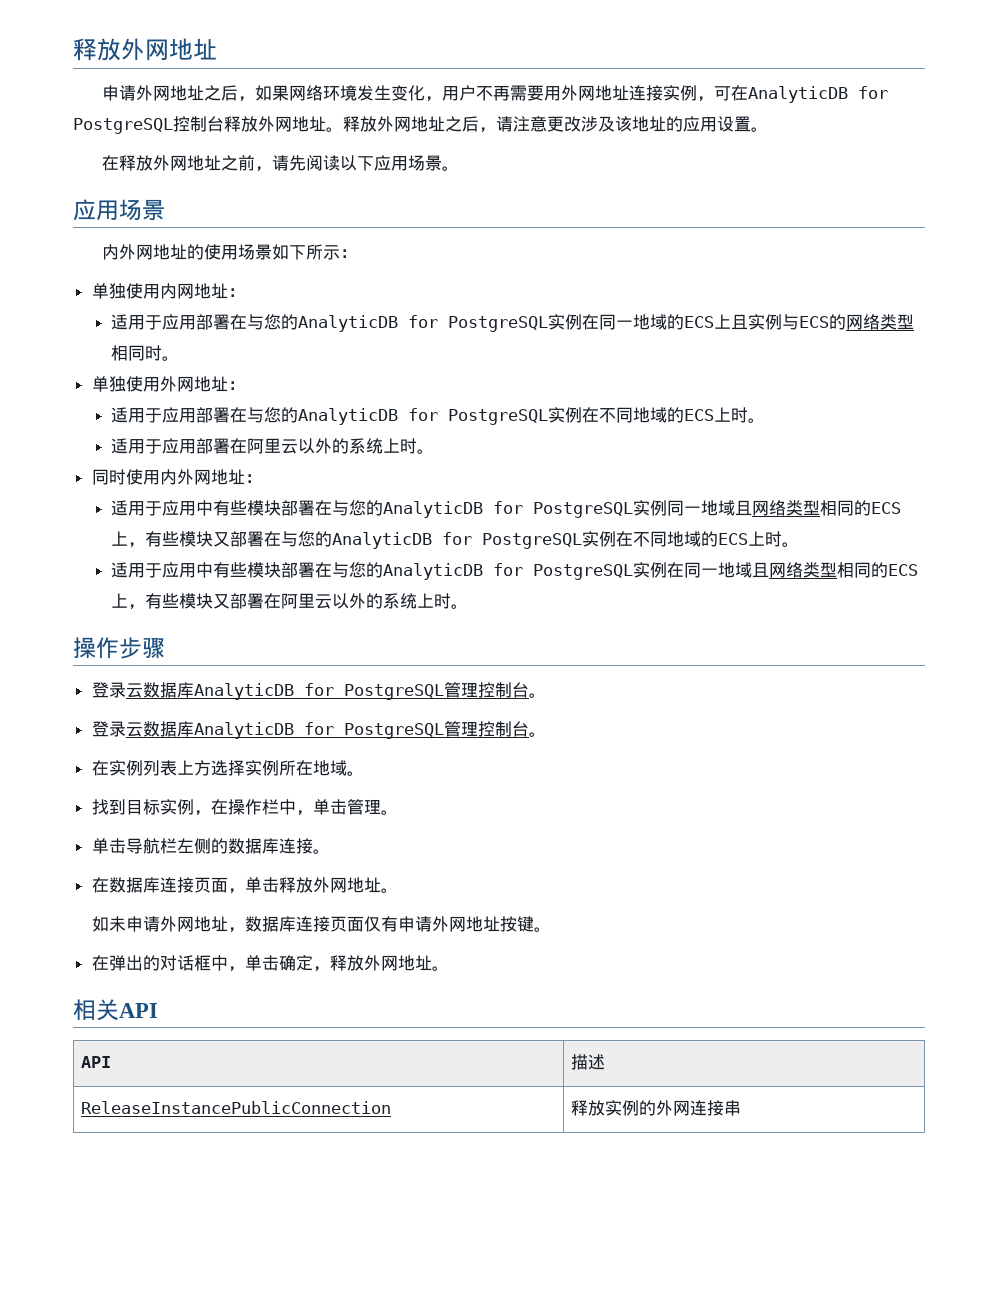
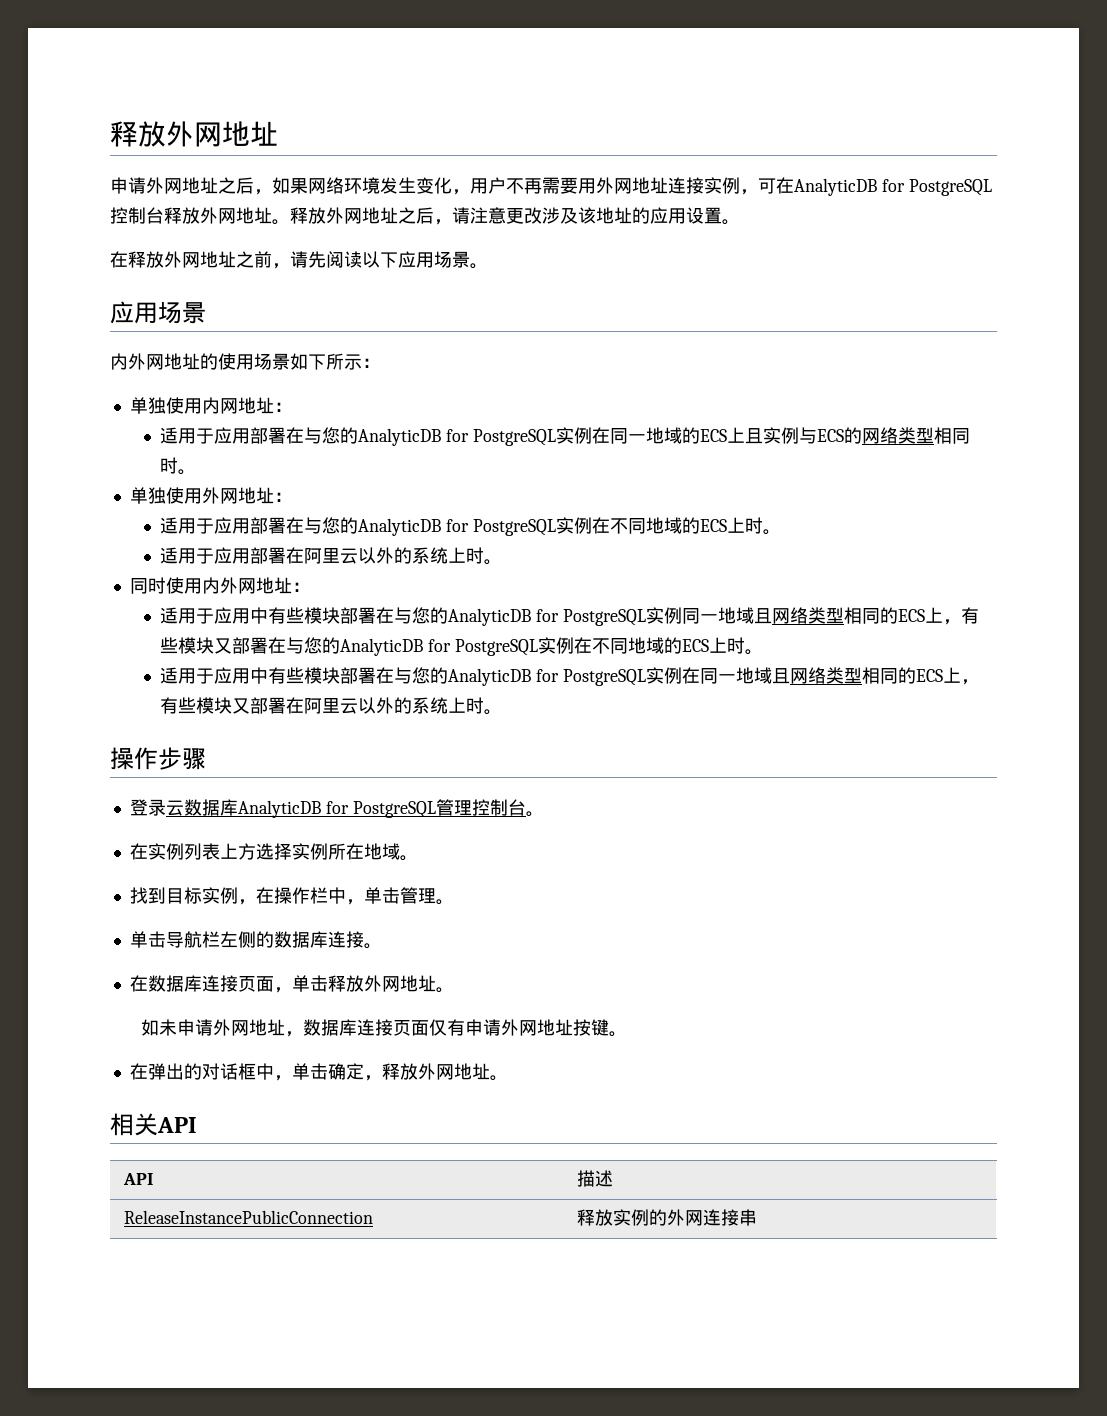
[91,721,546,739] // 登录云数据库AnalyticDB for PostgreSQL管理控制台。 -> (544, 814) none

